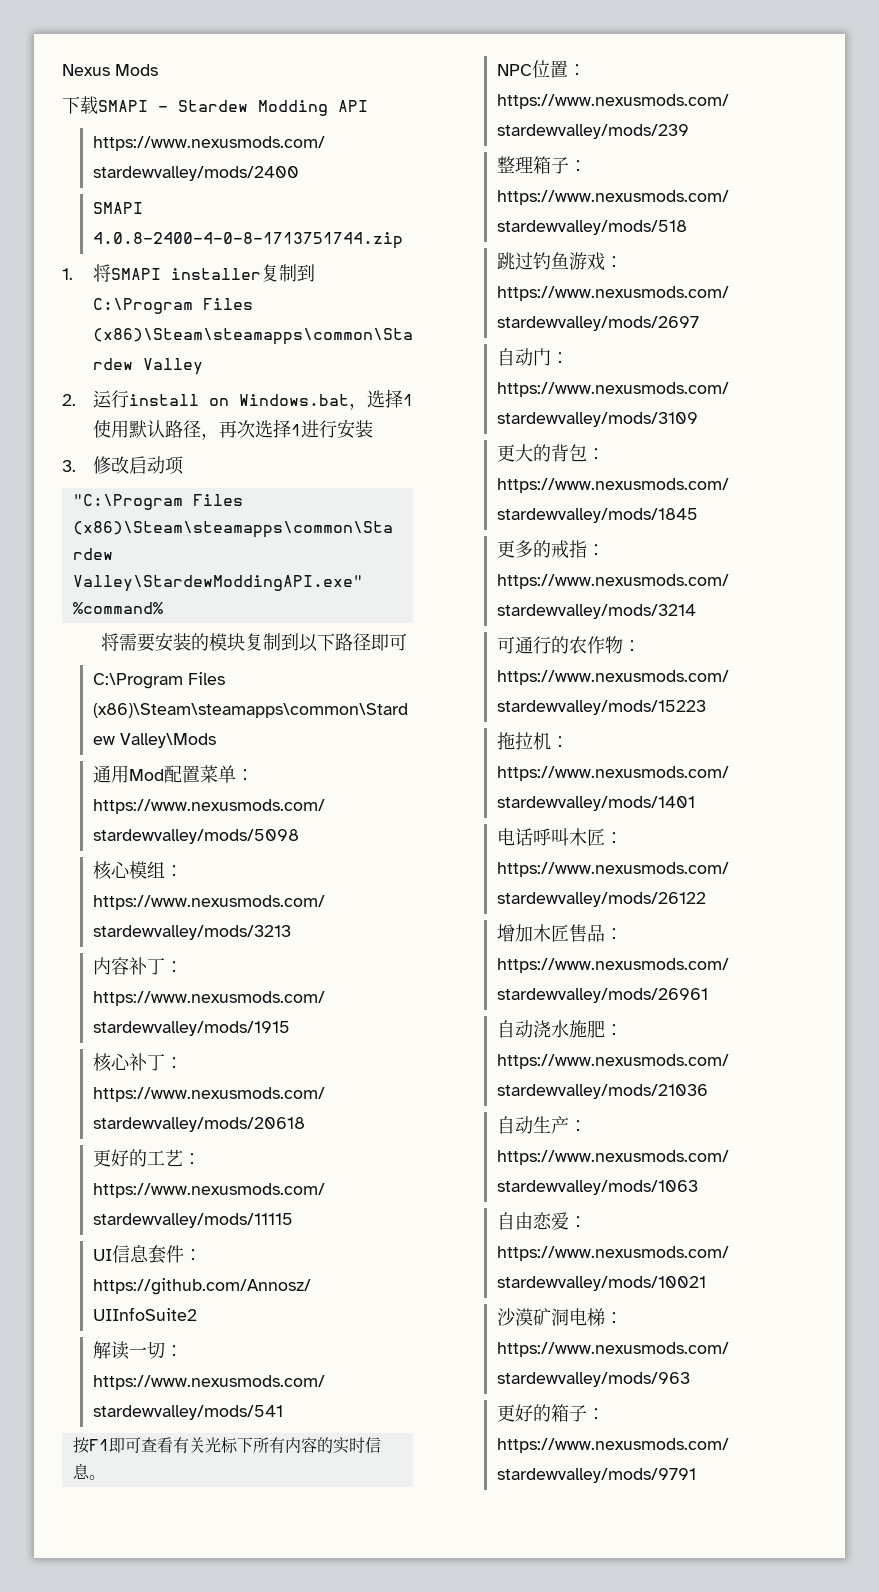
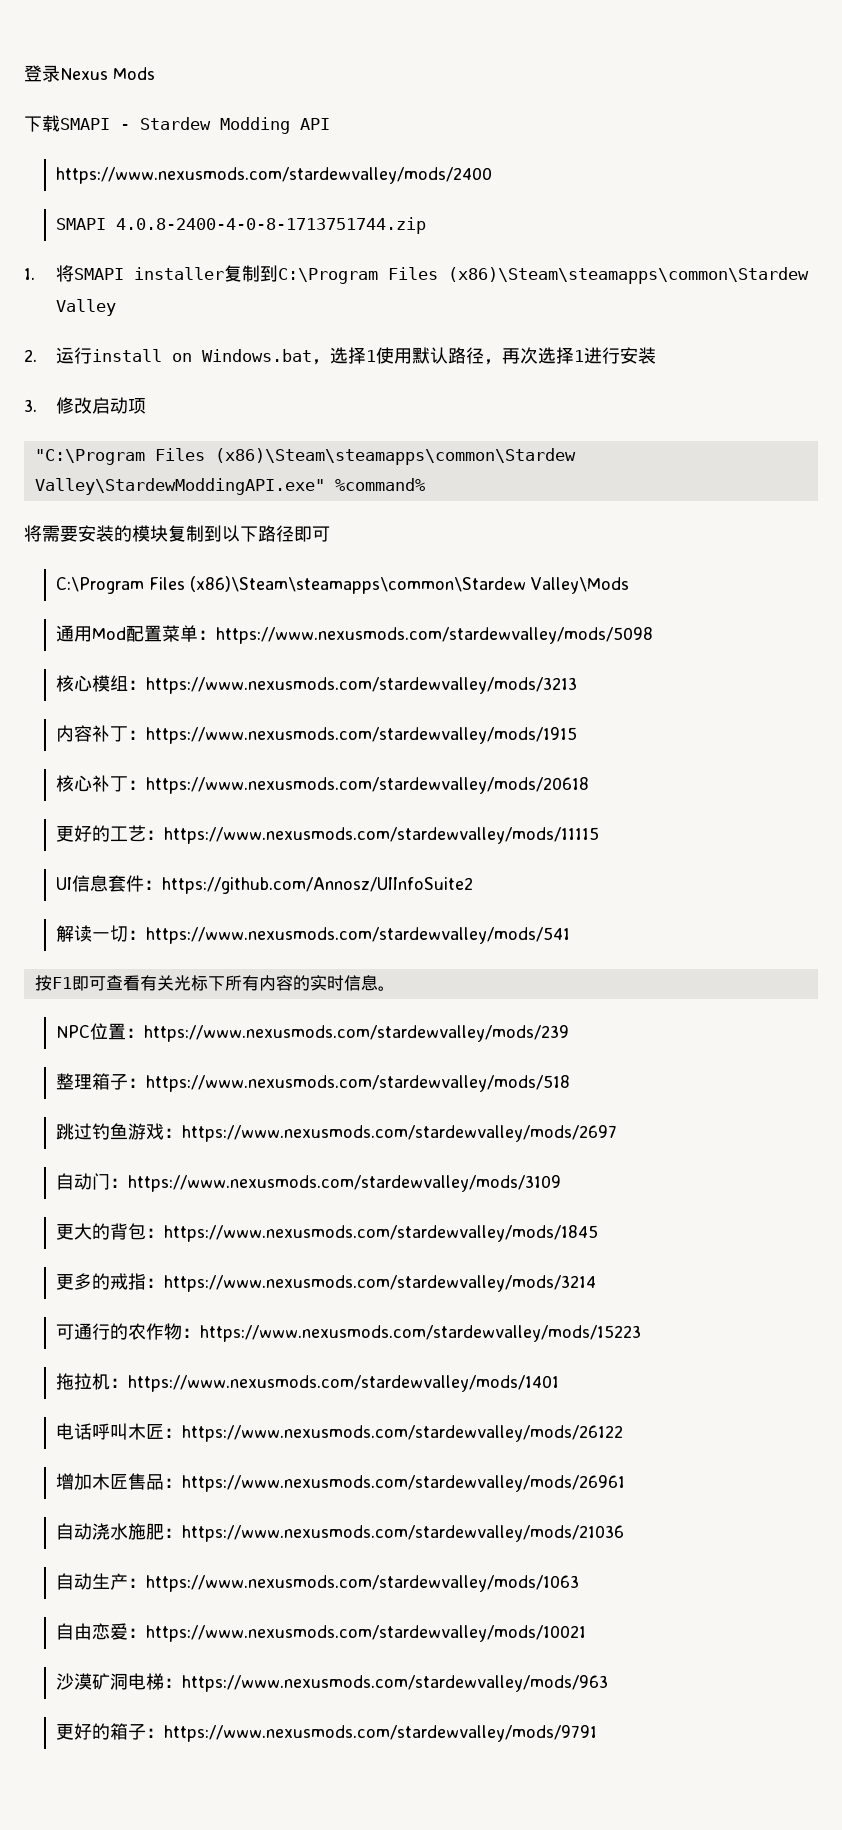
(62, 70) none -> [24,65,60,82] 登录

